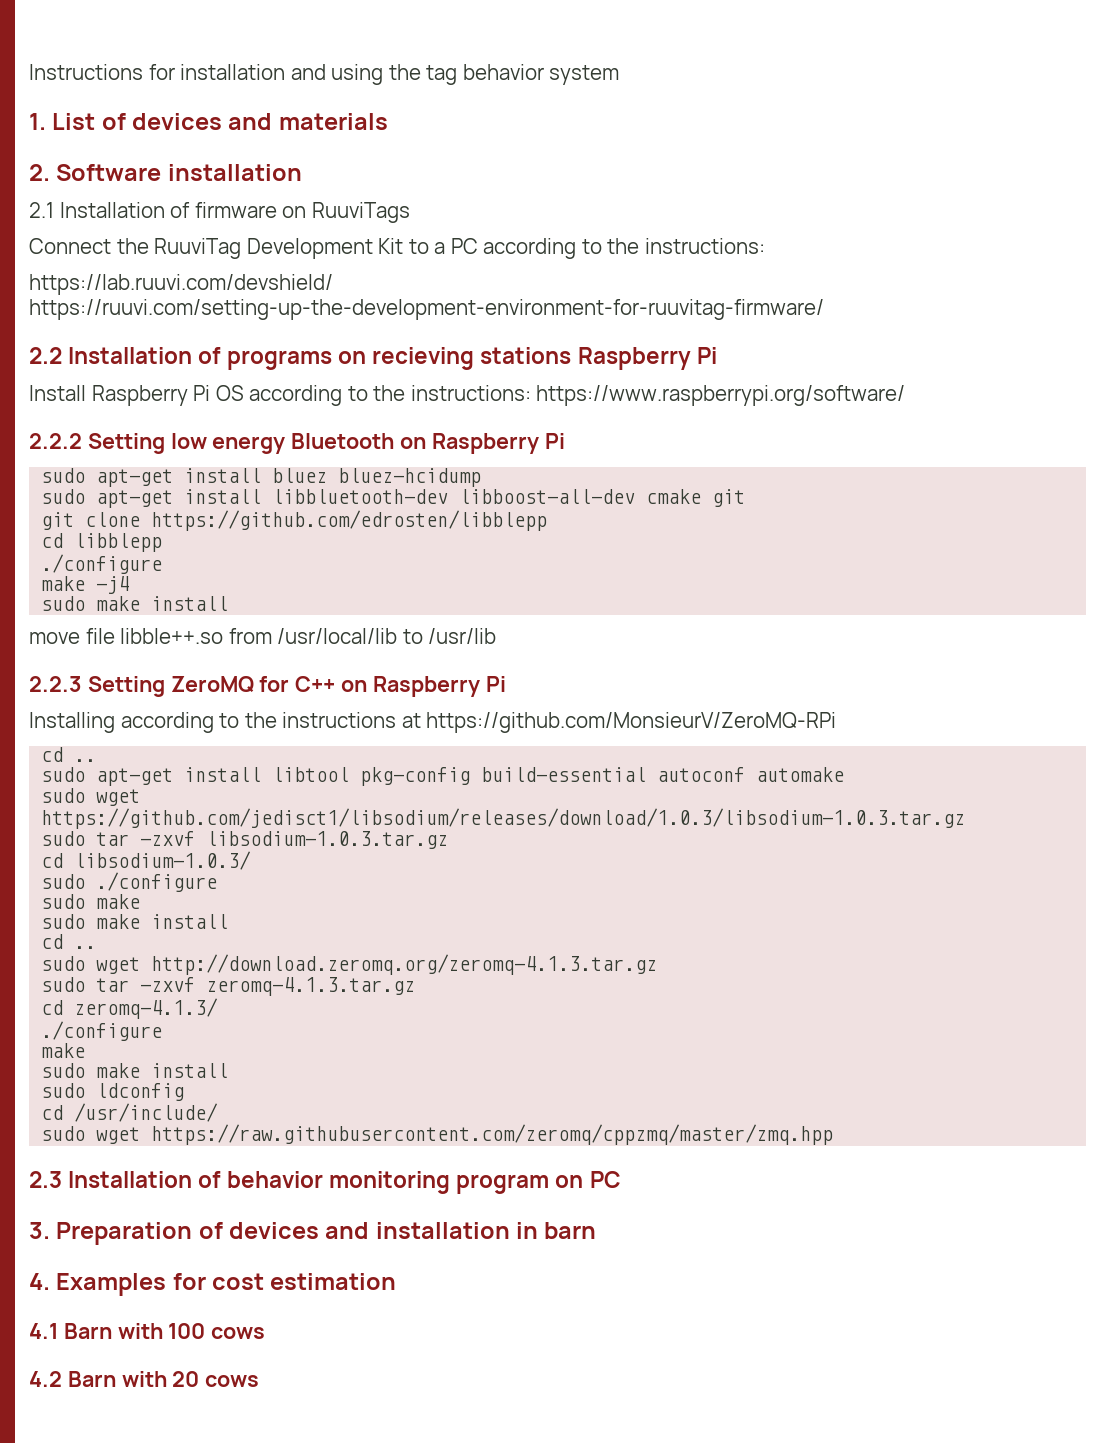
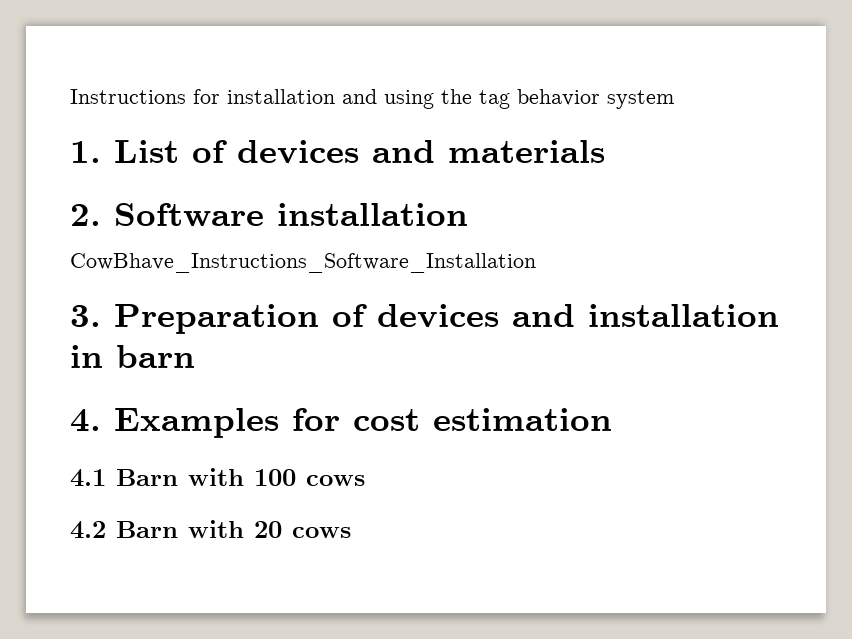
[29,202,410,223] [29,238,765,259] [29,274,333,295] [29,299,824,320] [29,347,717,370] [29,385,906,406] [29,433,565,454] [41,468,482,487] [41,489,746,508] [41,510,548,531] [41,533,163,552] [41,554,163,574] [41,576,130,594] [41,596,229,611] [29,628,497,644] [29,676,506,697] [29,712,837,733] [41,747,97,762] [41,767,845,786] [41,788,141,806] [41,808,966,829] [41,831,449,849] [41,851,252,870] [41,872,218,892] [41,894,141,909] [41,914,229,929] [41,934,97,949] [41,954,658,975] [41,977,416,996] [41,998,219,1019] [41,1021,163,1041] [41,1043,86,1058] [41,1063,229,1078] [41,1083,185,1101] [41,1103,219,1122] [41,1124,834,1145] [29,1171,621,1194] 2.1 Installation of firmware on RuuviTags // Connect the RuuviTag Development Kit to a PC according to the instructions: // https://lab.ruuvi.com/devshield/ https://ruuvi.com/setting-up-the-development-environment-for-ruuvitag-firmware/ // 2.2 Installation of programs on recieving stations Raspberry Pi // Install Raspberry Pi OS according to the instructions: https://www.raspberrypi.org/software/ // 2.2.2 Setting low energy Bluetooth on Raspberry Pi // sudo apt-get install bluez bluez-hcidump // sudo apt-get install libbluetooth-dev libboost-all-dev cmake git // git clone https://github.com/edrosten/libblepp // cd libblepp // ./configure // make -j4 // sudo make install // move file libble++.so from /usr/local/lib to /usr/lib // 2.2.3 Setting ZeroMQ for C++ on Raspberry Pi // Installing according to the instructions at https://github.com/MonsieurV/ZeroMQ-RPi // cd .. // sudo apt-get install libtool pkg-config build-essential autoconf automake // sudo wget https://github.com/jedisct1/libsodium/releases/download/1.0.3/libsodium-1.0.3.tar.gz // sudo tar -zxvf libsodium-1.0.3.tar.gz // cd libsodium-1.0.3/ // sudo ./configure // sudo make // sudo make install // cd .. // sudo wget http://download.zeromq.org/zeromq-4.1.3.tar.gz // sudo tar -zxvf zeromq-4.1.3.tar.gz // cd zeromq-4.1.3/ // ./configure // make // sudo make install // sudo ldconfig // cd /usr/include/ // sudo wget https://raw.githubusercontent.com/zeromq/cppzmq/master/zmq.hpp // 2.3 Installation of behavior monitoring program on PC -> [70,253,536,273] CowBhave_Instructions_Software_Installation

